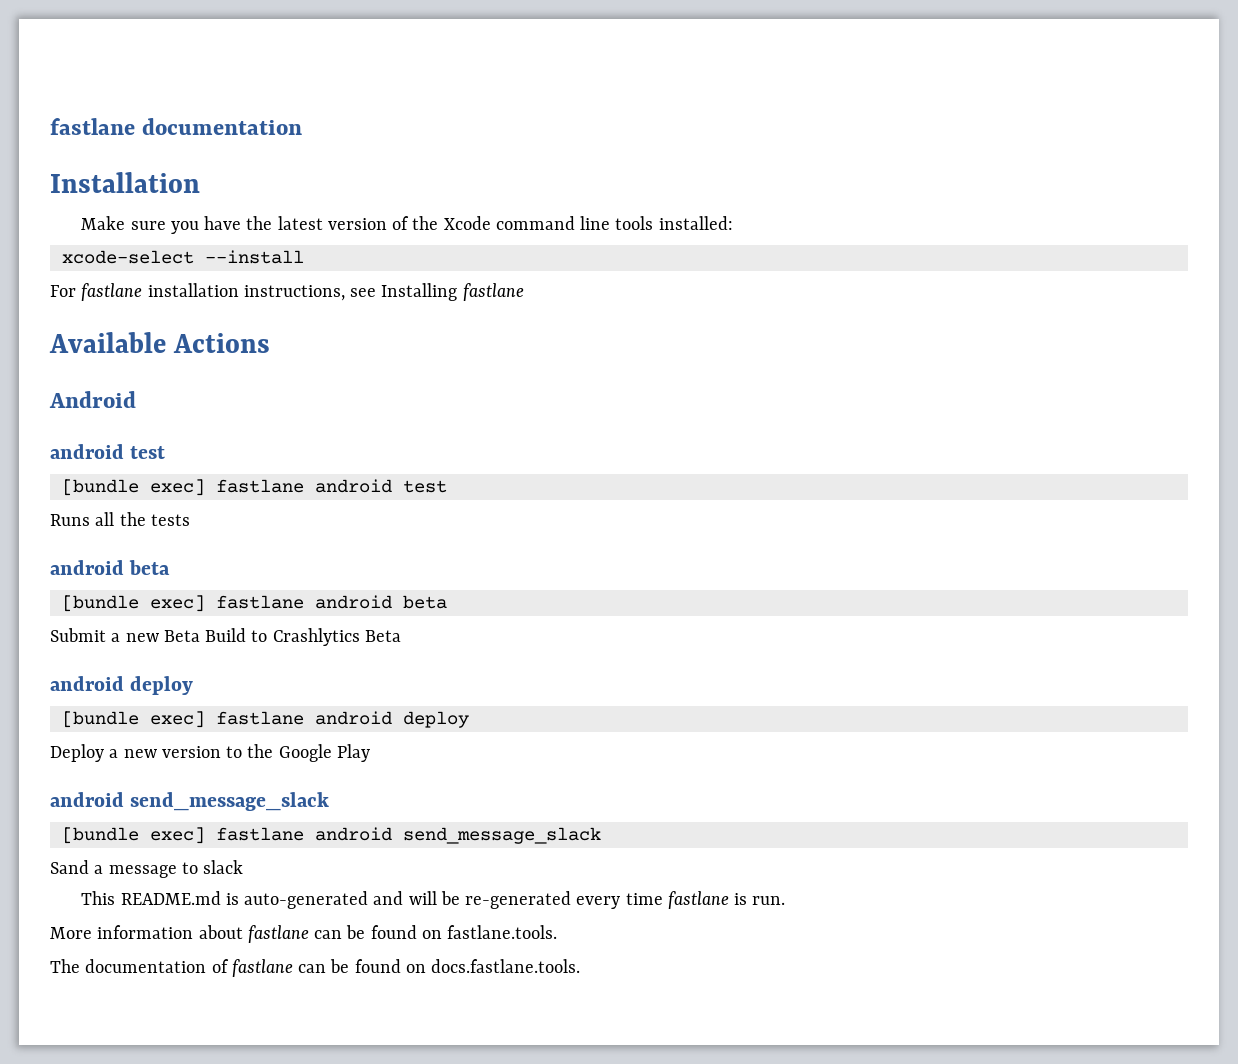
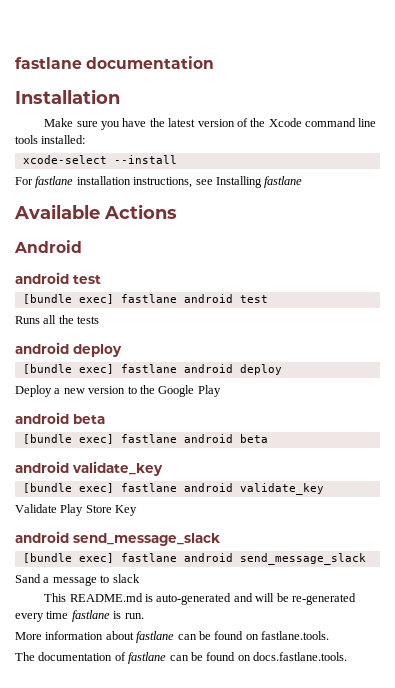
[50,560,171,575] [61,595,447,612] [50,628,401,646] // android beta // [bundle exec] fastlane android beta // Submit a new Beta Build to Crashlytics Beta -> (100, 320) none
(370, 753) none -> [15,412,105,424] [22,434,268,444] [15,461,163,476] [22,483,324,495] [15,504,138,516] // android beta // [bundle exec] fastlane android beta // android validate_key // [bundle exec] fastlane android validate_key // Validate Play Store Key

